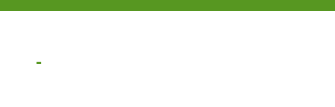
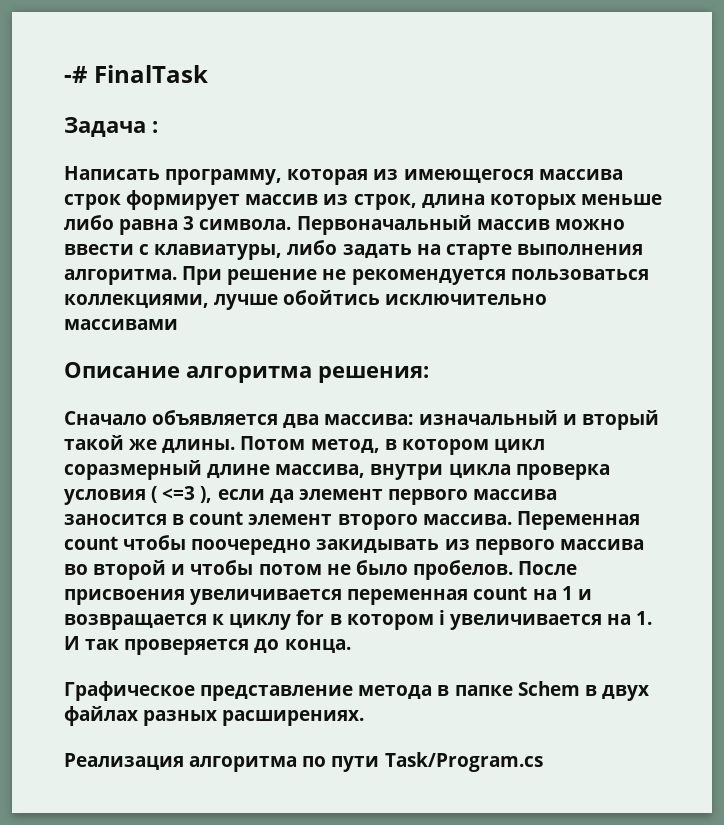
[36,61,42,68] - -> [64,65,209,83] [64,117,158,137] [64,166,623,185] [64,190,662,210] [64,215,625,235] [64,240,643,260] [64,266,649,285] [64,290,548,310] [64,319,178,330] [64,362,429,383] [64,410,659,430] [64,435,545,455] [64,460,610,480] [64,486,558,505] [64,511,640,530] [64,535,644,555] [64,560,578,580] [64,586,592,605] [64,610,653,630] [64,636,351,655] [64,681,649,701] [64,706,365,726] [64,752,543,772] -# FinalTask // Задача : // Написать программу, которая из имеющегося массива строк формирует массив из строк, длина которых меньше либо равна 3 символа. Первоначальный массив можно ввести с клавиатуры, либо задать на старте выполнения алгоритма. При решение не рекомендуется пользоваться коллекциями, лучше обойтись исключительно массивами // Описание алгоритма решения: // Сначало объявляется два массива: изначальный и вторый такой же длины. Потом метод, в котором цикл соразмерный длине массива, внутри цикла проверка условия ( <=3 ), если да элемент первого массива заносится в count элемент второго массива. Переменная count чтобы поочередно закидывать из первого массива во второй и чтобы потом не было пробелов. После присвоения увеличивается переменная count на 1 и возвращается к циклу for в котором i увеличивается на 1. И так проверяется до конца. // Графическое представление метода в папке Schem в двух файлах разных расширениях. // Реализация алгоритма по пути Task/Program.cs

